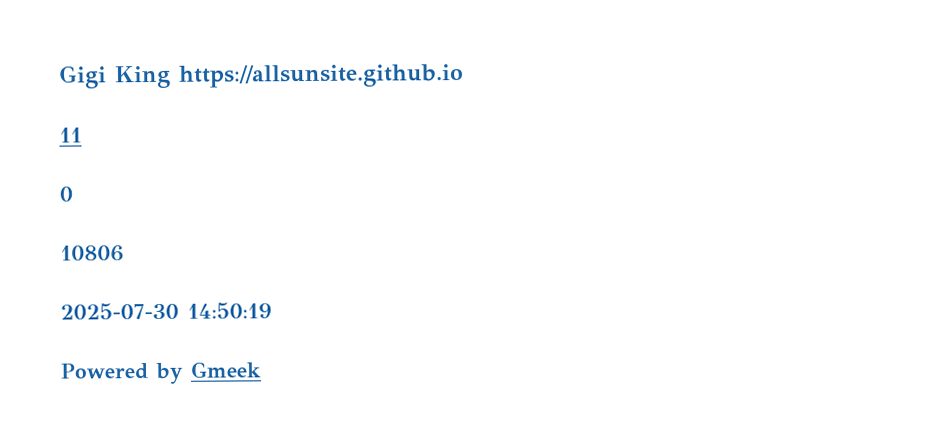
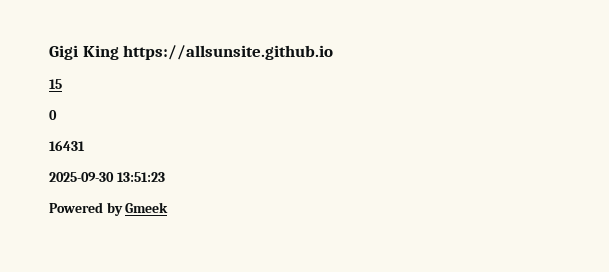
[59,127,82,143] 11 -> [49,79,62,89] 15
[60,245,124,262] [60,302,272,320] 10806 // 2025-07-30 14:50:19 -> [49,140,85,151] [49,172,165,182] 16431 // 2025-09-30 13:51:23

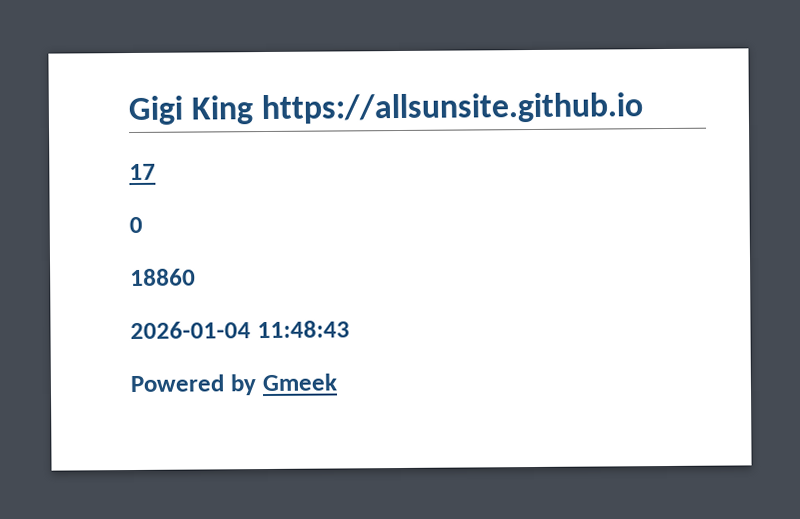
[49,79,62,89] 15 -> [129,163,156,181] 17
[49,140,85,151] [49,172,165,182] 16431 // 2025-09-30 13:51:23 -> [130,268,196,287] [130,320,350,340] 18860 // 2026-01-04 11:48:43

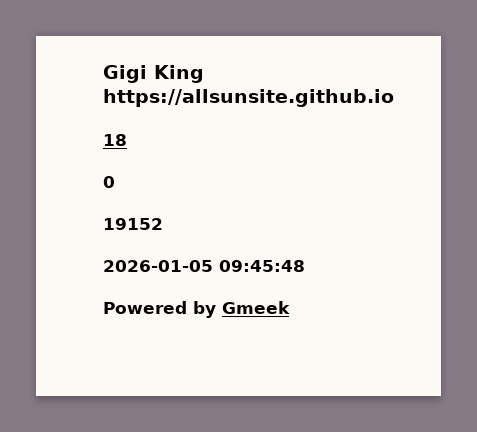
[129,163,156,181] 17 -> [103,134,127,146] 18
[130,268,196,287] [130,320,350,340] 18860 // 2026-01-04 11:48:43 -> [103,218,163,230] [103,260,305,272] 19152 // 2026-01-05 09:45:48

